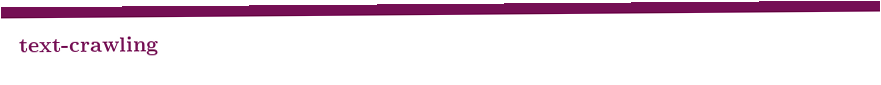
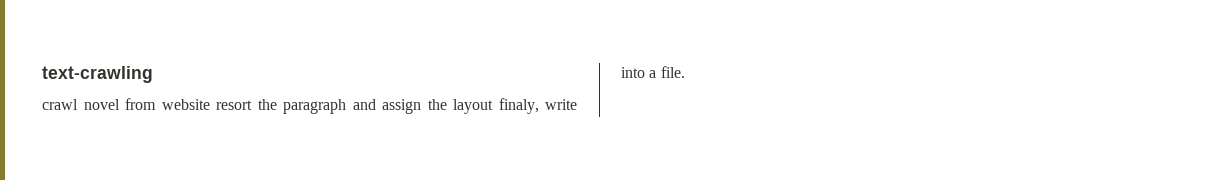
(159, 46) none -> [42,98,577,114] [621,66,685,78] // crawl novel from website resort the paragraph and assign the layout finaly, write into a file.

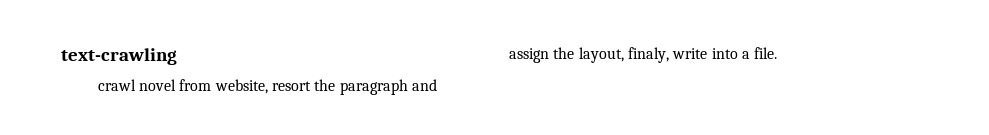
[161,99,210,110] website -> [214,79,268,94] website,
[453,99,493,114] layout -> [578,47,624,63] layout,

